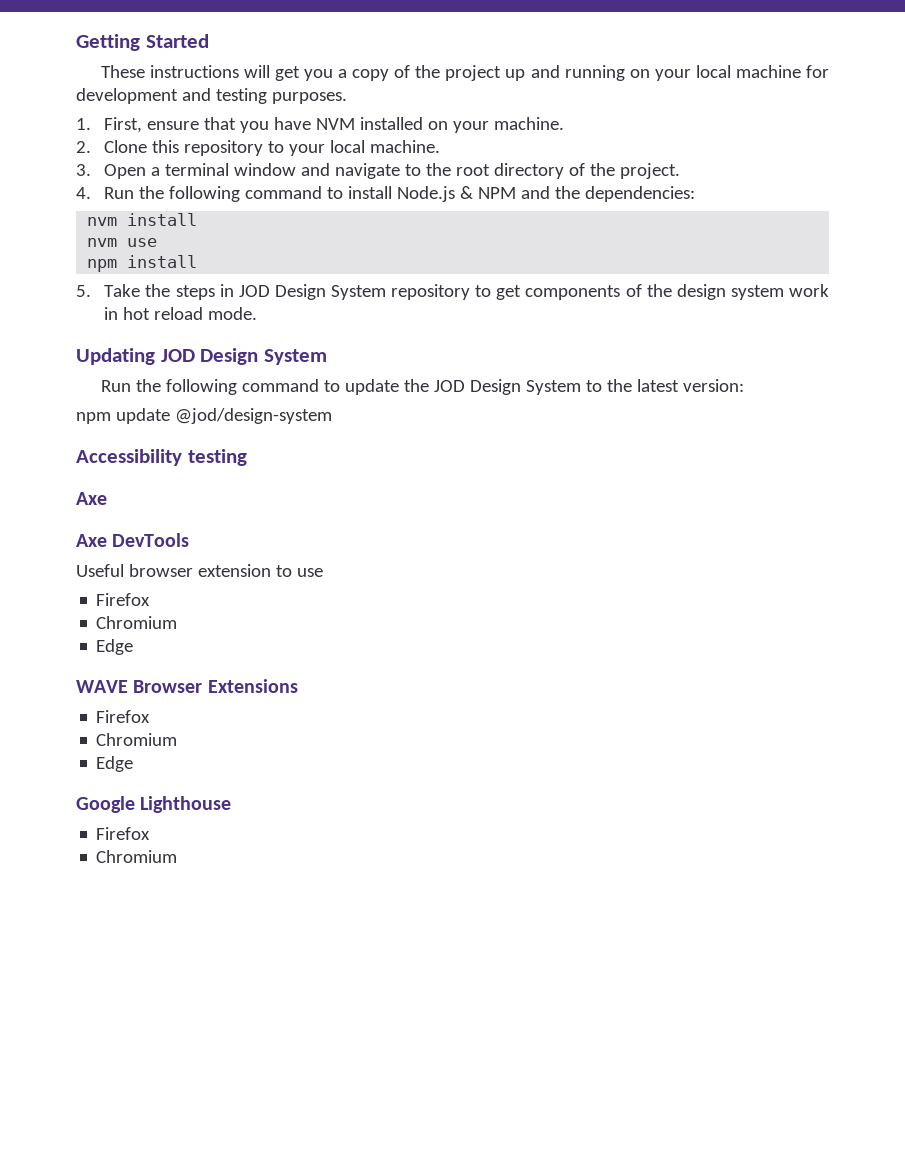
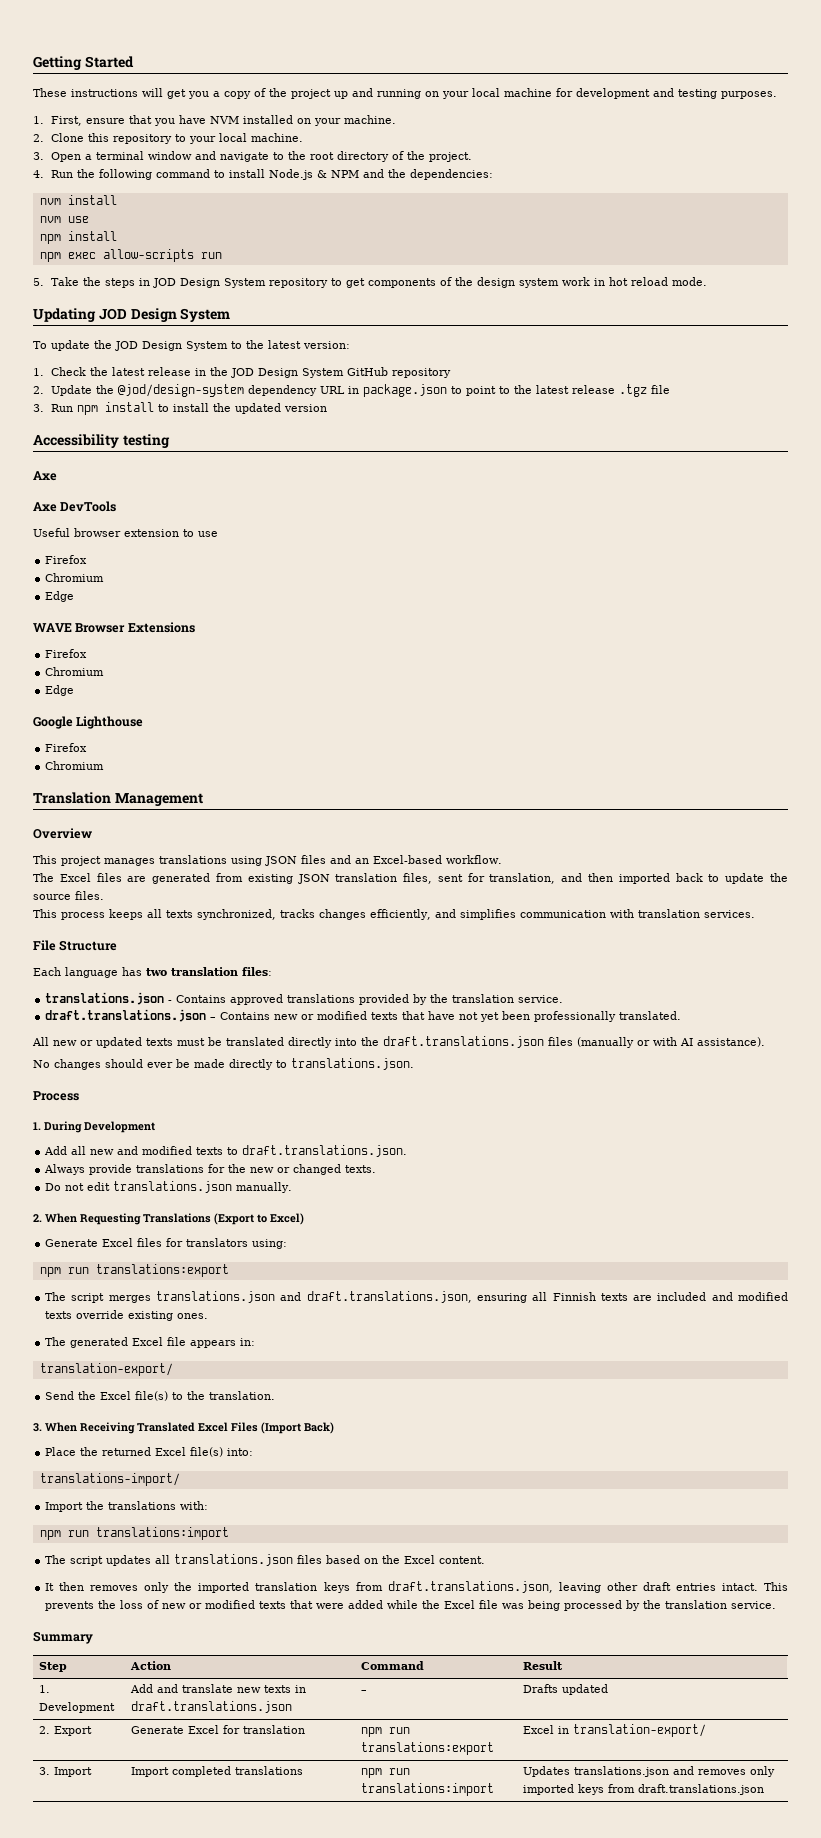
(198, 261) none -> [39,249,222,262] // npm exec allow-scripts run
[100,379,340,395] Run the following command to -> [33,341,47,349] To
[76,408,332,424] npm update @jod/design-system -> [33,367,451,378] [33,384,670,397] [33,402,327,415] 1. Check the latest release in the JOD Design System GitHub repository // 2. Update the @jod/design-system dependency URL in package.json to point to the latest release .tgz file // 3. Run npm install to install the updated version
(178, 856) none -> [33,792,203,806] [33,828,92,839] [33,855,502,866] [33,873,788,884] [33,891,104,900] [33,909,755,920] [33,940,118,951] [33,967,272,978] [45,992,564,1005] [45,1009,682,1022] [32,1036,765,1048] [33,1058,414,1070] [33,1091,79,1101] [33,1121,155,1133] [44,1145,408,1157] [44,1164,377,1175] [45,1181,293,1193] [33,1213,304,1225] [45,1238,288,1249] [39,1264,229,1277] [45,1291,788,1303] [45,1310,209,1321] [45,1337,256,1348] [39,1363,173,1376] [45,1391,276,1401] [33,1422,334,1434] [45,1447,254,1457] [39,1473,180,1486] [45,1501,209,1512] [39,1527,229,1540] [45,1554,486,1566] [45,1581,788,1593] [45,1600,777,1611] [33,1631,93,1644] [38,1662,67,1672] [129,1661,171,1670] [360,1661,424,1670] [522,1661,563,1670] [38,1685,50,1693] [38,1702,115,1713] [129,1684,306,1693] [130,1701,292,1713] [360,1690,367,1693] [522,1684,608,1695] [38,1726,92,1736] [130,1725,305,1734] [360,1727,410,1737] [360,1742,494,1755] [522,1724,706,1737] [38,1767,92,1777] [130,1766,303,1777] [360,1768,410,1778] [360,1783,494,1796] [522,1766,775,1777] [522,1784,764,1795] // Translation Management // Overview // This project manages translations using JSON files and an Excel-based workflow. // The Excel files are generated from existing JSON translation files, sent for translation, and then imported back to update the source files. // This process keeps all texts synchronized, tracks changes efficiently, and simplifies communication with translation services. // File Structure // Each language has two translation files: // translations.json - Contains approved translations provided by the translation service. // draft.translations.json – Contains new or modified texts that have not yet been professionally translated. // All new or updated texts must be translated directly into the draft.translations.json files (manually or with AI assistance). // No changes should ever be made directly to translations.json. // Process // 1. During Development // Add all new and modified texts to draft.translations.json. // Always provide translations for the new or changed texts. // Do not edit translations.json manually. // 2. When Requesting Translations (Export to Excel) // Generate Excel files for translators using: // npm run translations:export // The script merges translations.json and draft.translations.json, ensuring all Finnish texts are included and modified texts override existing ones. // The generated Excel file appears in: // translation-export/ // Send the Excel file(s) to the translation. // 3. When Receiving Translated Excel Files (Import Back) // Place the returned Excel file(s) into: // translations-import/ // Import the translations with: // npm run translations:import // The script updates all translations.json files based on the Excel content. // It then removes only the imported translation keys from draft.translations.json, leaving other draft entries intact. This prevents the loss of new or modified texts that were added while the Excel file was being processed by the translation service. // Summary // Step | Action | Command | Result // 1. Development | Add and translate new texts in draft.translations.json | – | Drafts updated // 2. Export | Generate Excel for translation | npm run translations:export | Excel in translation-export/ // 3. Import | Import completed translations | npm run translations:import | Updates translations.json and removes only imported keys from draft.translations.json

